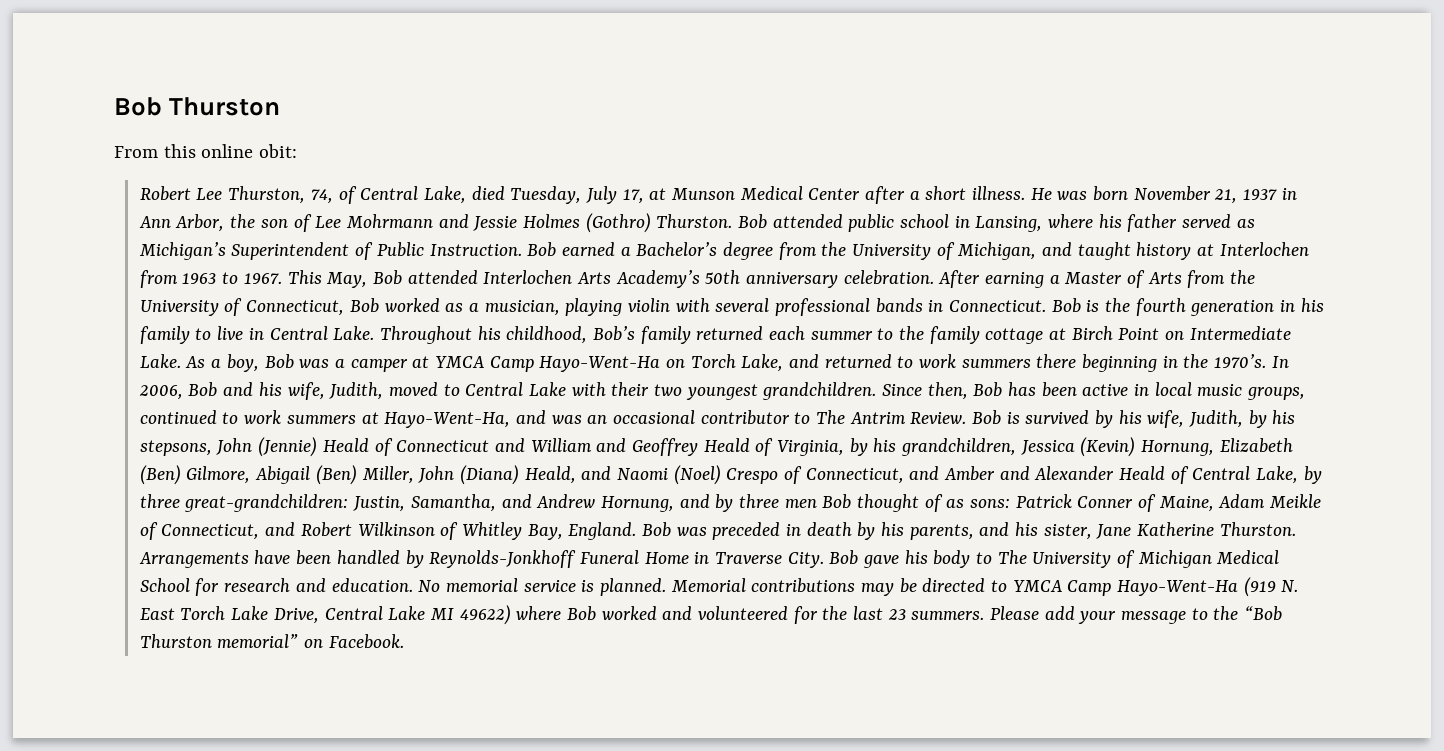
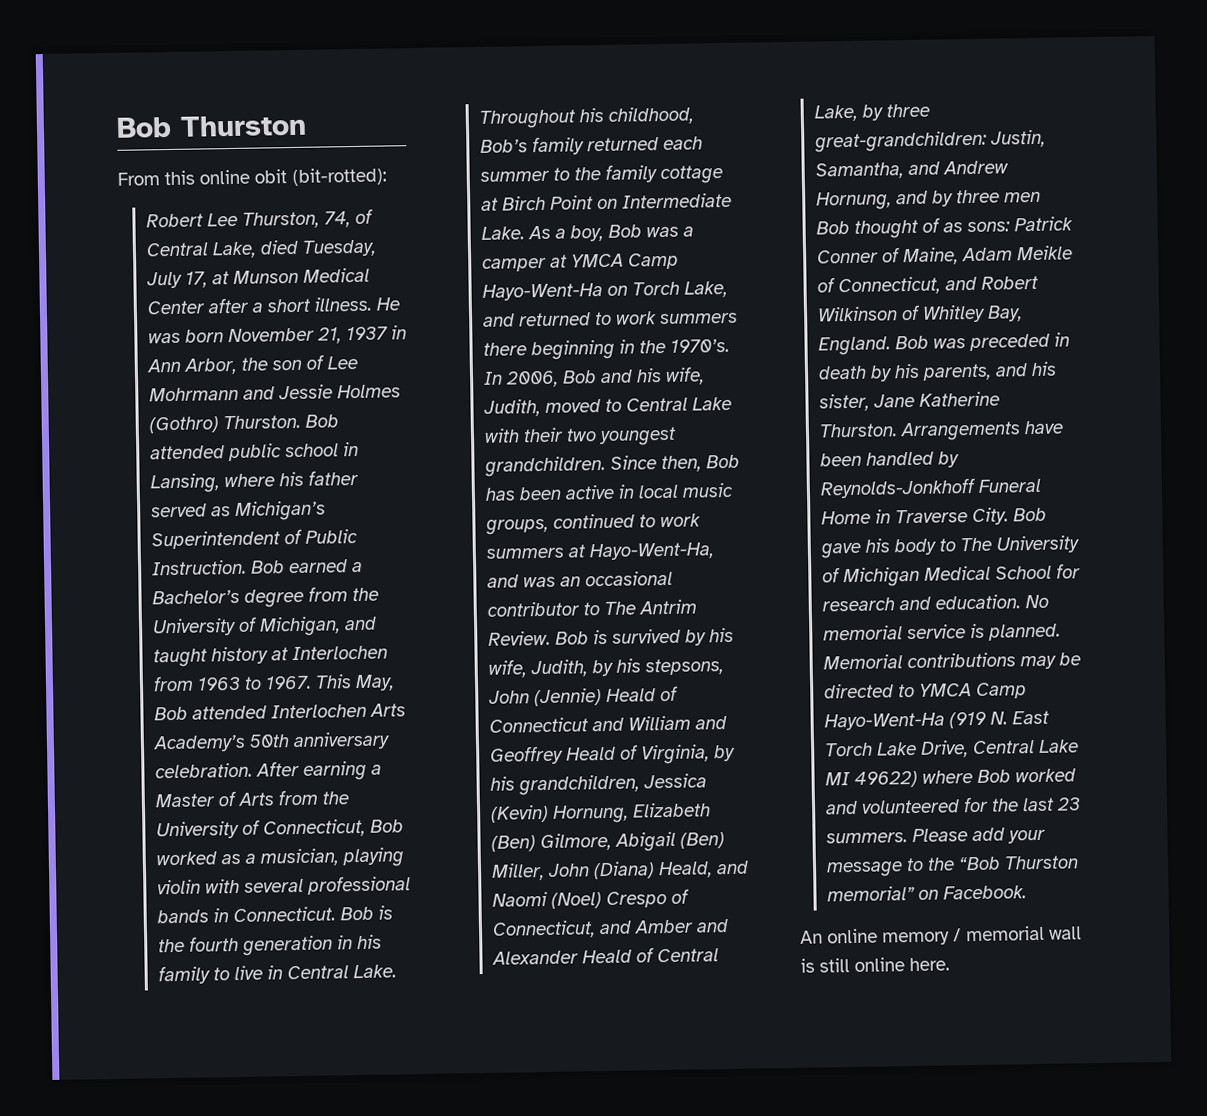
[259,144,298,158] obit: -> [254,167,387,187] obit (bit-rotted):
(404, 641) none -> [800,925,1082,946] [800,957,951,973] // An online memory / memorial wall is still online here.

